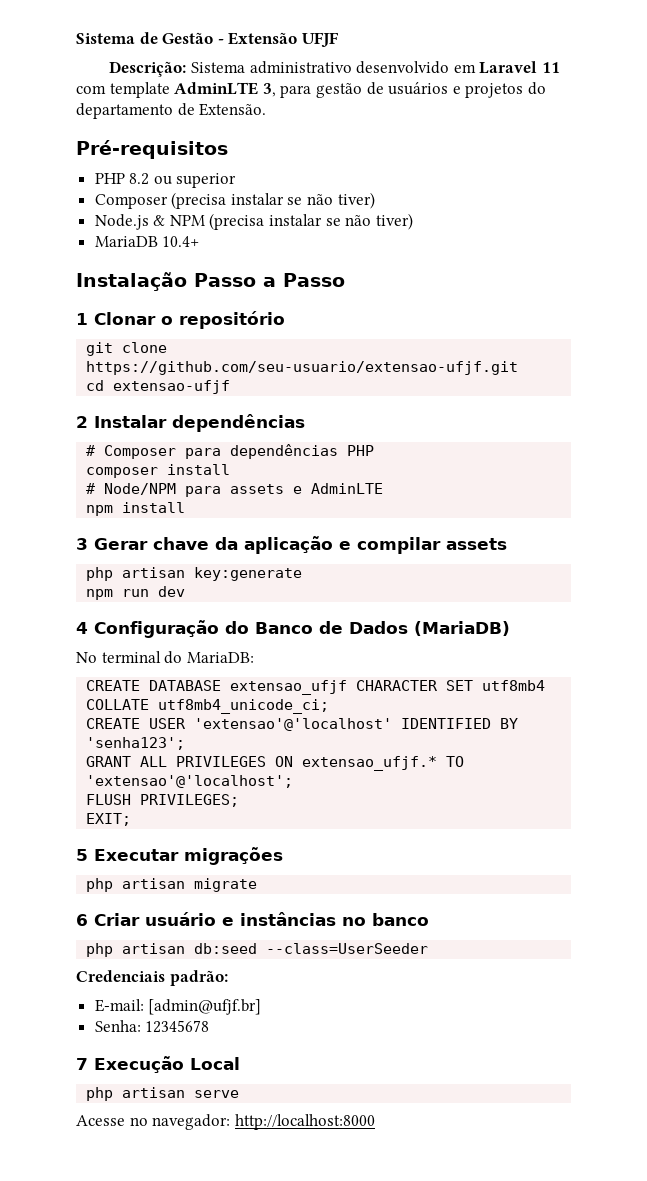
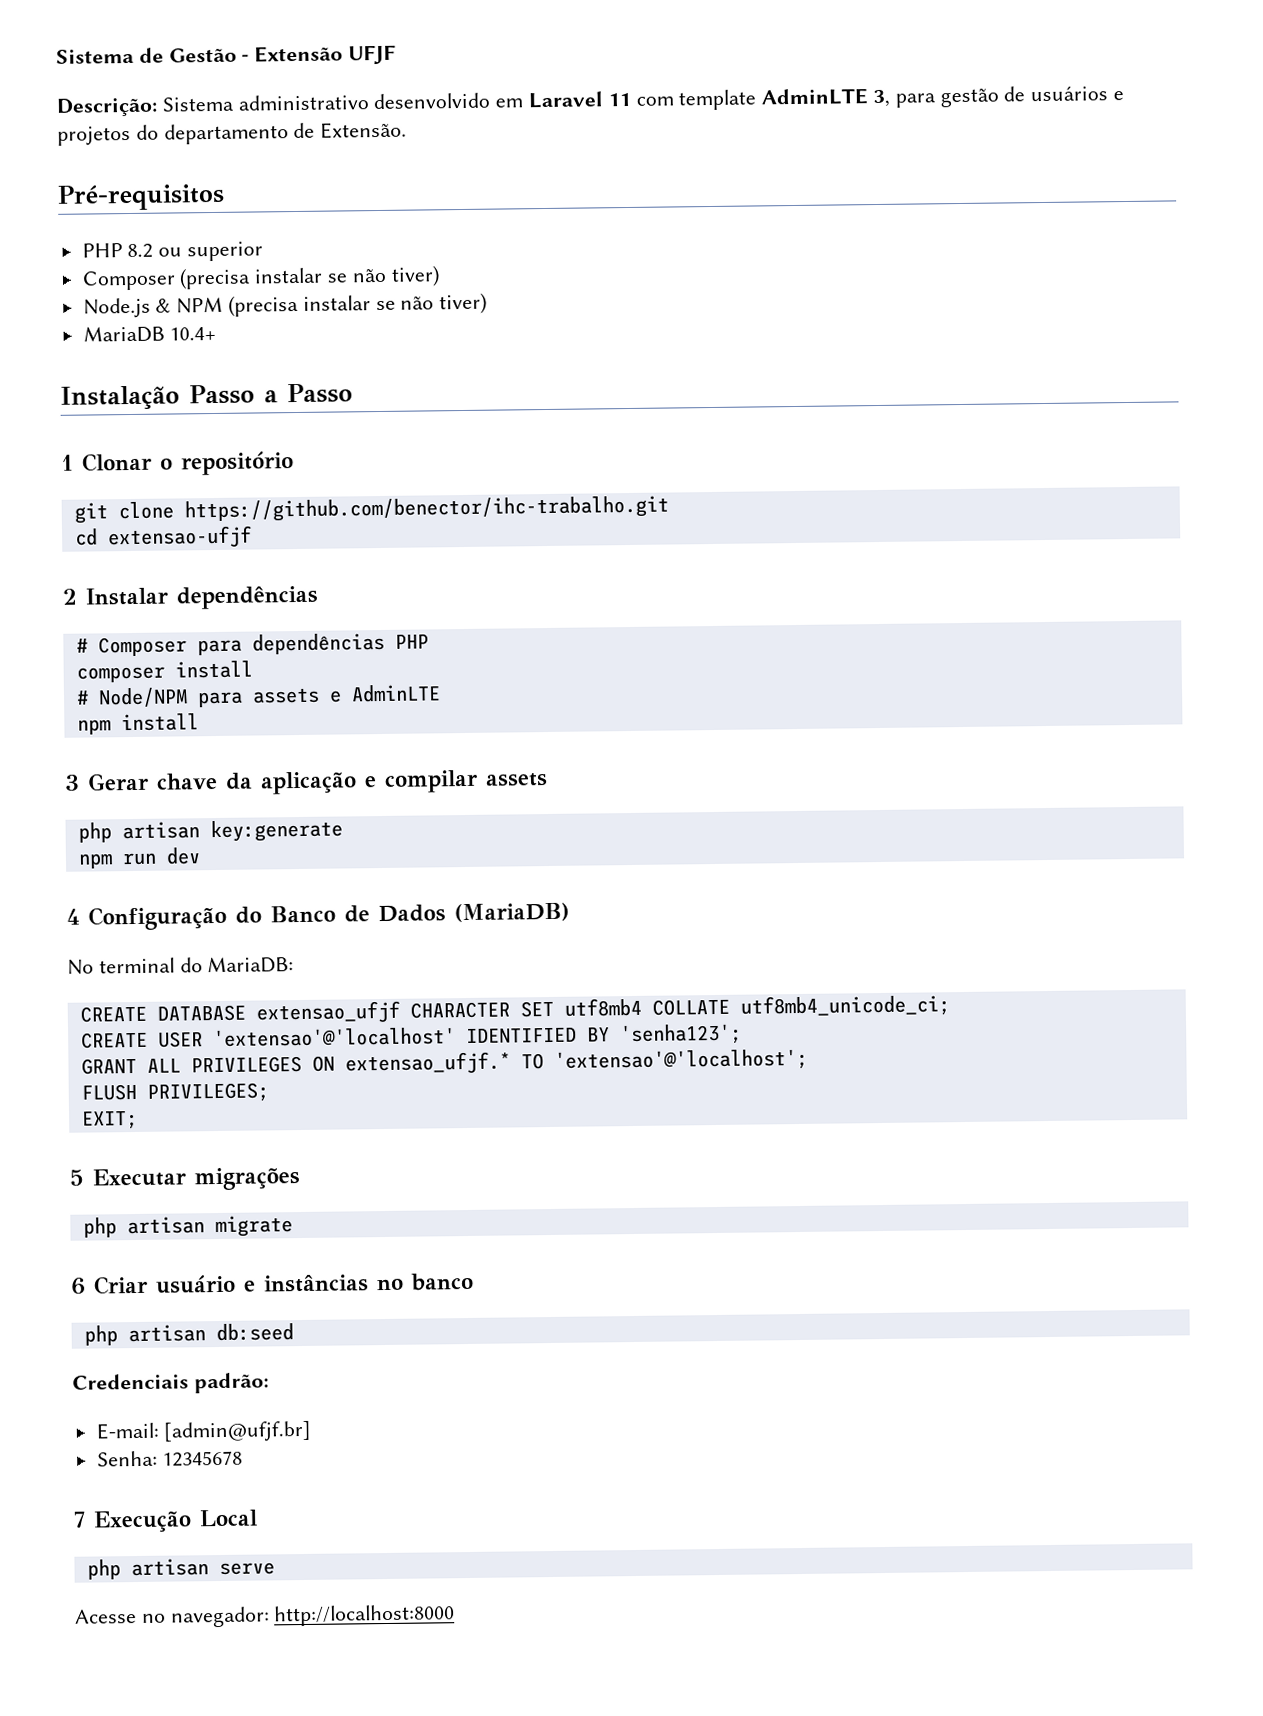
[86,361,519,375] https://github.com/seu-usuario/extensao-ufjf.git -> [183,495,669,523] https://github.com/benector/ihc-trabalho.git
[266,943,429,954] --class=UserSeeder -> (294, 1332) none

